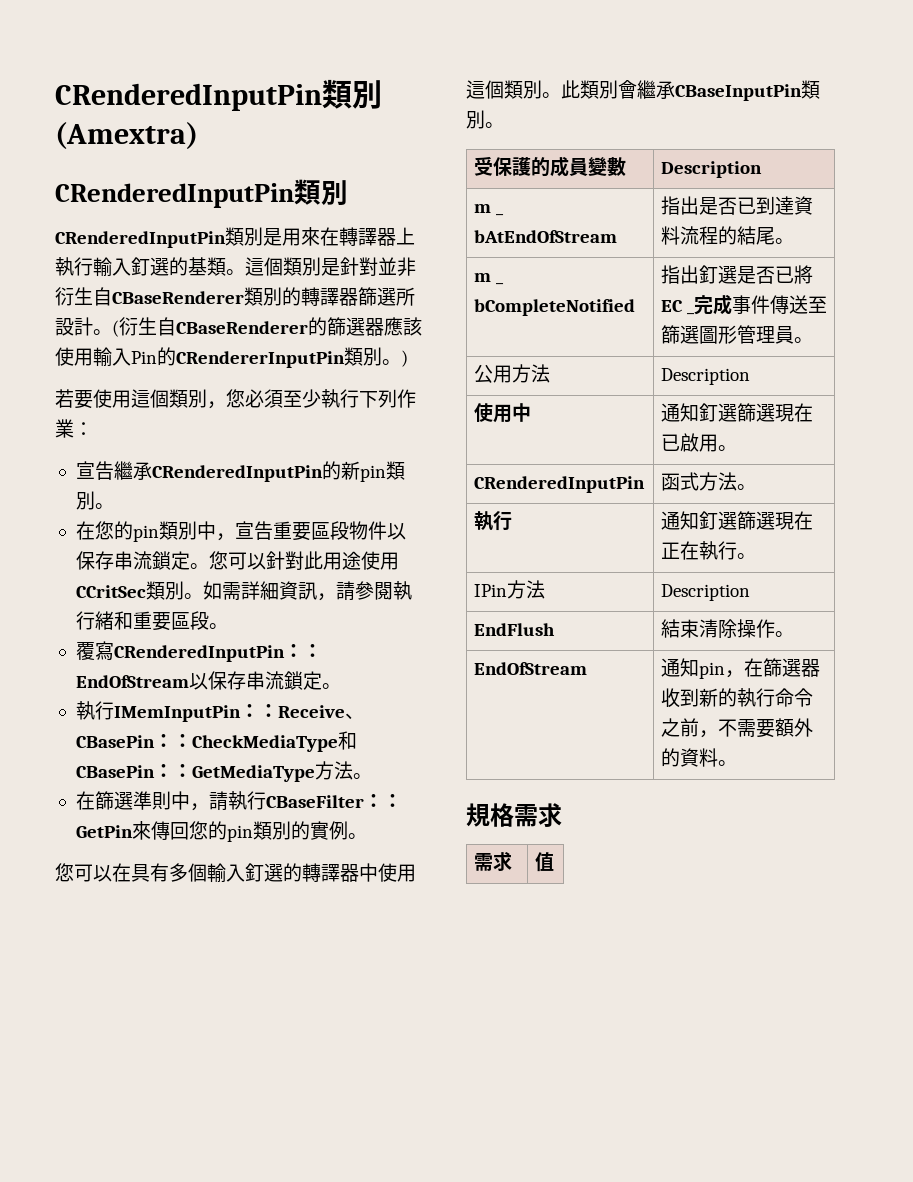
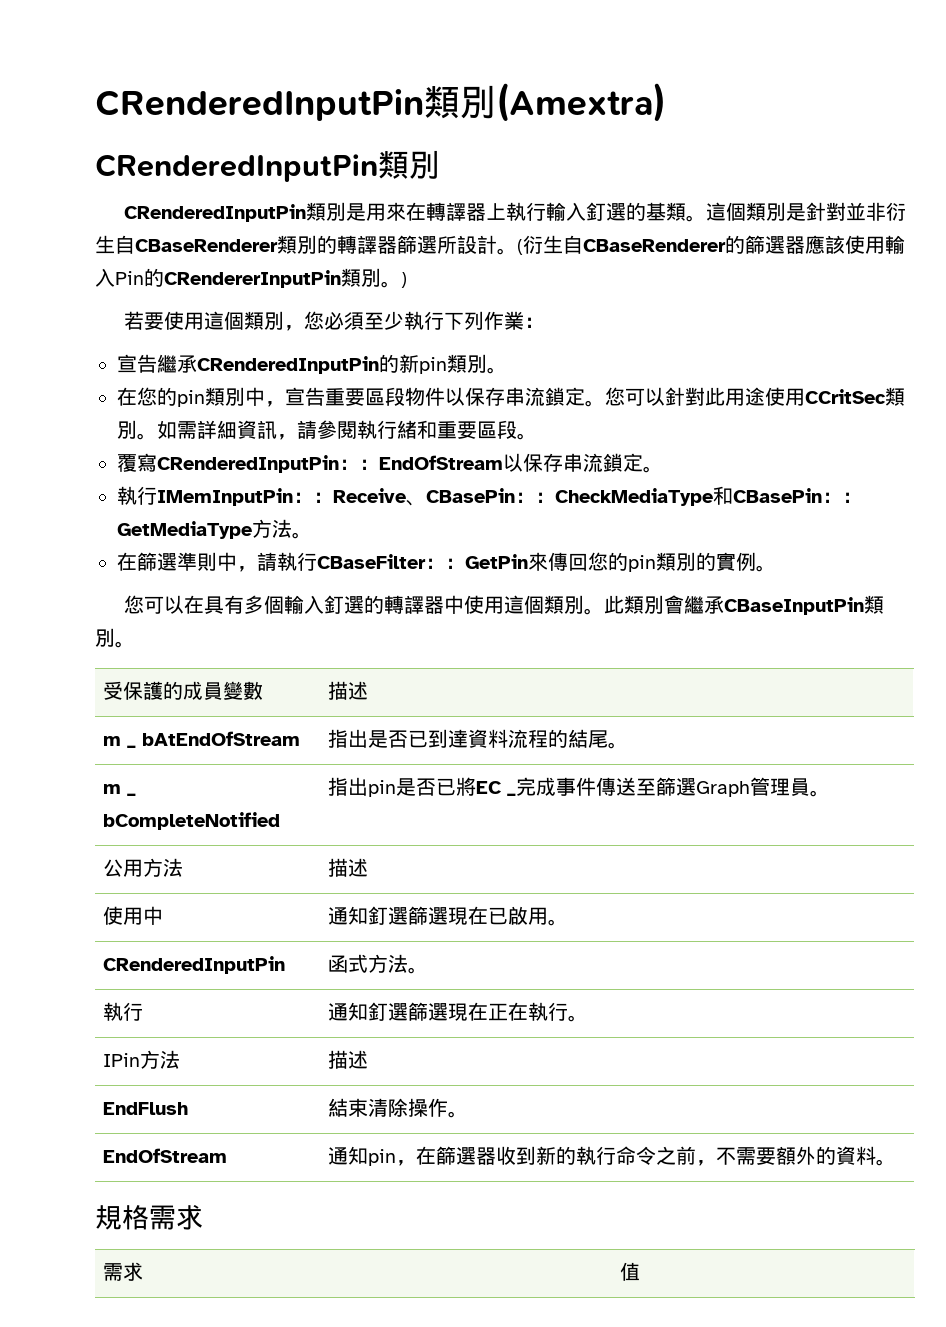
[660,161,762,178] Description -> [328,681,369,700] 描述
[698,265,737,284] 釘選 -> [368,780,397,797] pin
[698,325,737,344] 圖形 -> [696,781,751,797] Graph
[660,368,750,385] Description -> [328,858,369,877] 描述
[660,584,750,601] Description -> [328,1050,369,1069] 描述

